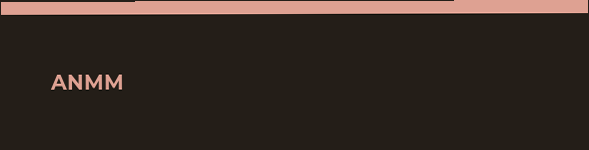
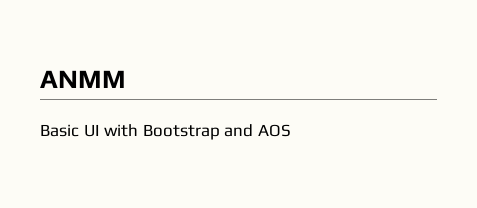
(125, 82) none -> [40,124,291,140] // Basic UI with Bootstrap and AOS

